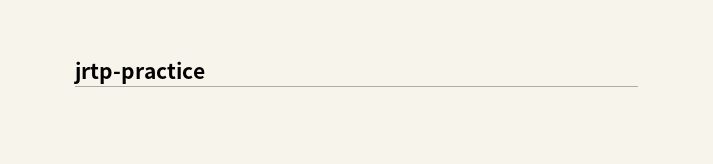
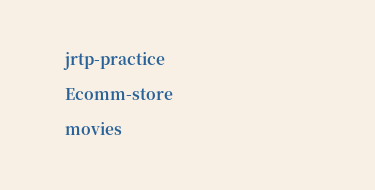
(205, 72) none -> [65,88,173,100] [65,122,122,135] // Ecomm-store // movies

